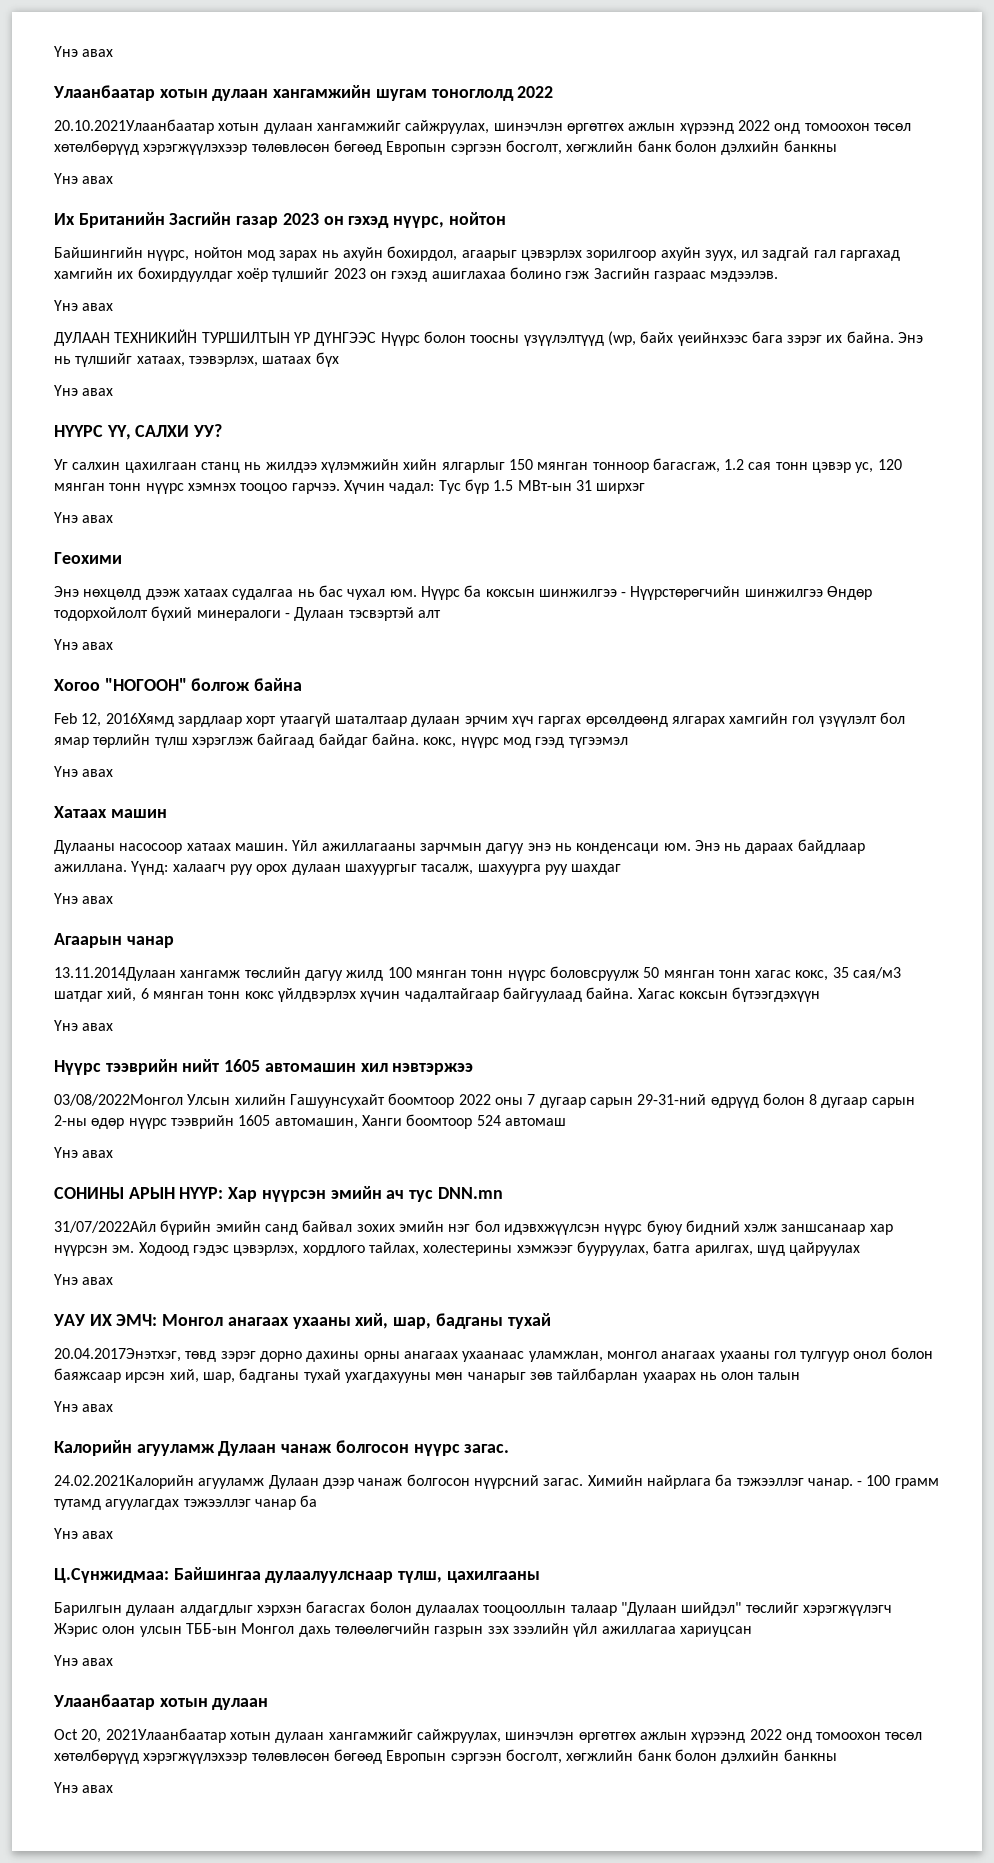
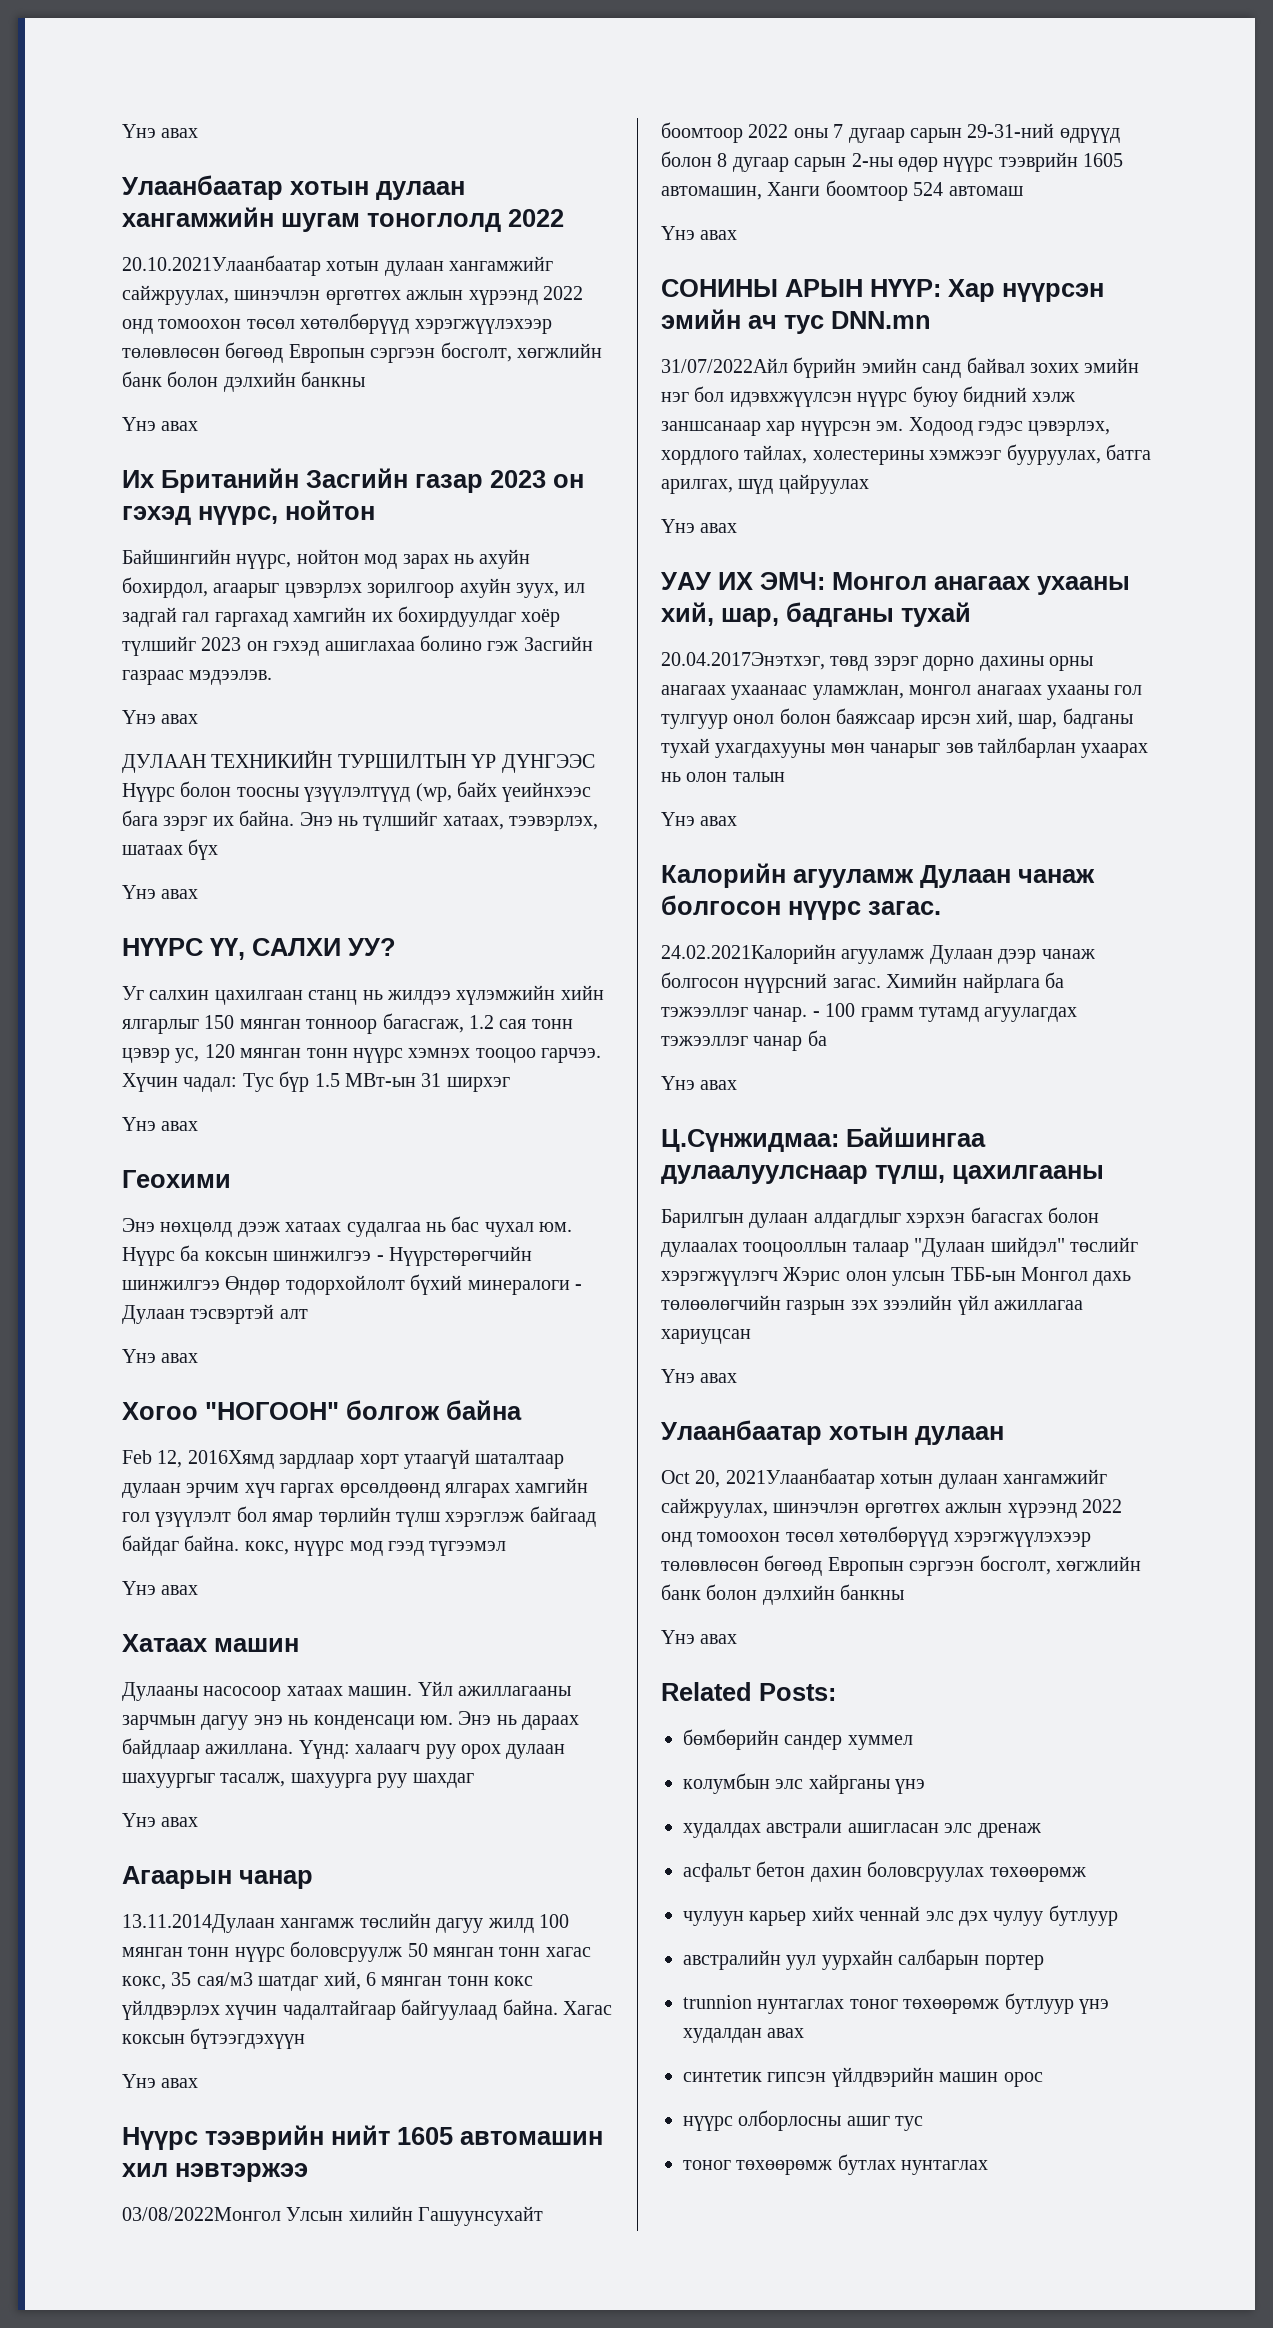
(114, 1789) none -> [661,1682,836,1701] [683,1729,913,1750] [683,1773,926,1794] [683,1823,1041,1838] [683,1861,1086,1882] [683,1905,1118,1926] [683,1949,1044,1970] [683,1993,1109,2014] [683,2028,805,2043] [683,2067,1043,2087] [683,2110,924,2131] [683,2154,989,2175] // Related Posts: // бөмбөрийн сандер хуммел // колумбын элс хайрганы үнэ // худалдах австрали ашигласан элс дренаж // асфальт бетон дахин боловсруулах төхөөрөмж // чулуун карьер хийх ченнай элс дэх чулуу бутлуур // австралийн уул уурхайн салбарын портер // trunnion нунтаглах тоног төхөөрөмж бутлуур үнэ худалдан авах // синтетик гипсэн үйлдвэрийн машин орос // нүүрс олборлосны ашиг тус // тоног төхөөрөмж бутлах нунтаглах

